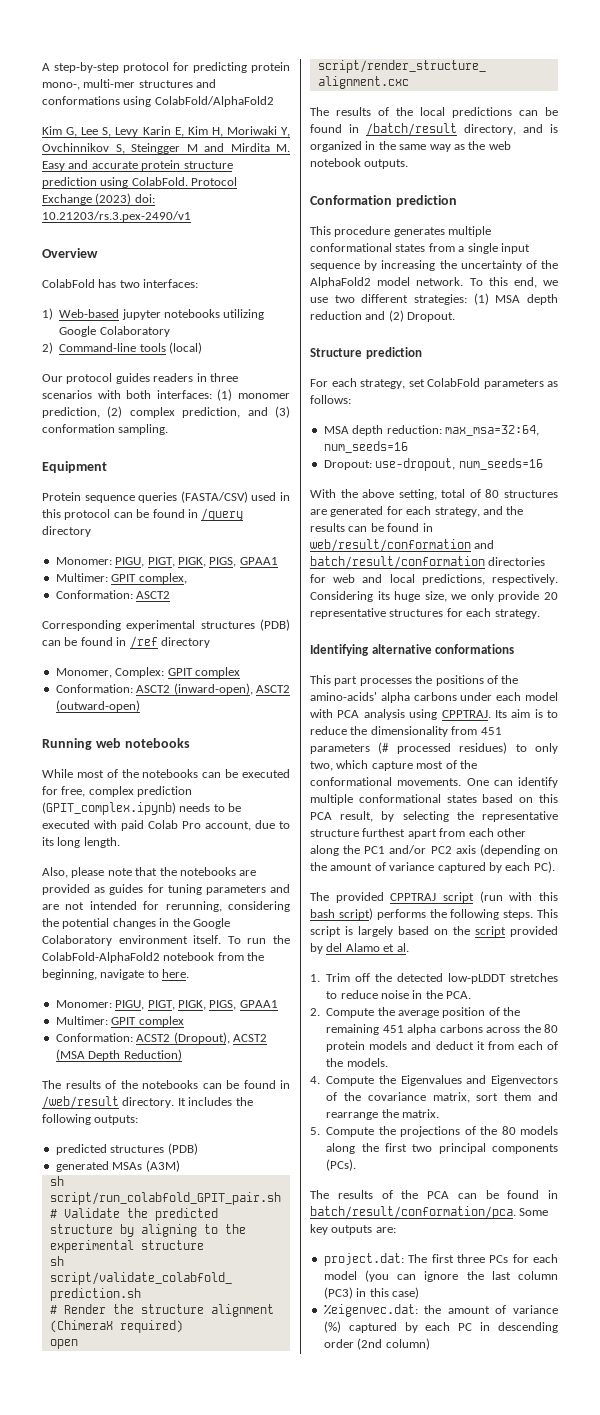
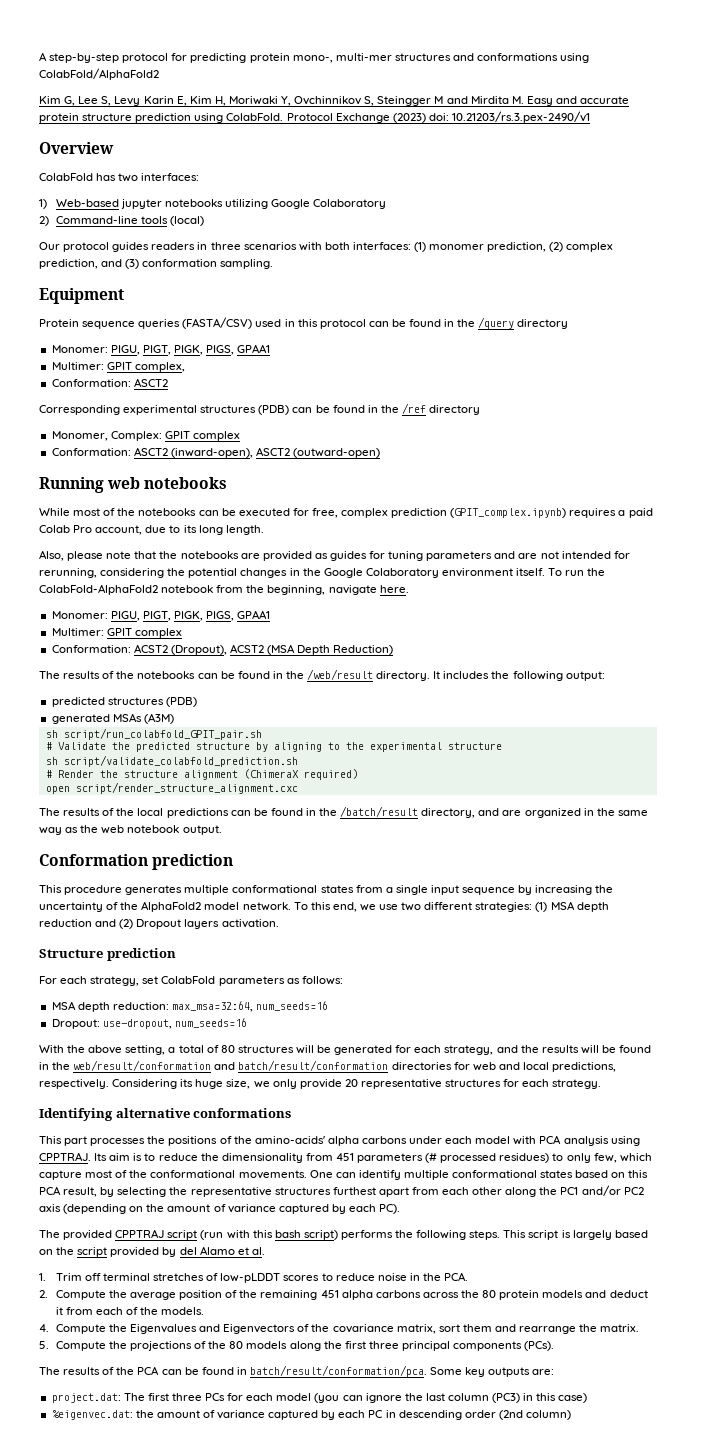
(198, 513) none -> [457,319,476,327] the
(127, 641) none -> [380,405,399,413] the
[179,803,242,812] [42,820,117,829] needs to be executed with -> [569,508,626,518] requires a
[147,970,159,978] to -> (377, 590) none
(290, 1084) none -> [285,671,304,679] the
[94,1115,139,1125] outputs: -> [565,671,605,681] output:
(359, 128) none -> [319,808,338,816] the
[550,124,558,133] is -> [502,810,522,816] are
[364,159,409,169] outputs. -> [182,825,222,835] output.
[407,312,456,322] Dropout. -> [136,919,279,929] Dropout layers activation.
(437, 494) none -> [168,1047,176,1053] a
[310,509,327,515] are -> [295,1045,332,1054] will be
[348,523,433,532] can be found in -> [580,1045,652,1054] [39,1062,71,1070] will be found in the
[310,761,333,771] two, -> [593,1153,617,1163] few,
[310,829,359,837] structure -> [274,1187,331,1195] structures
[375,973,558,984] the detected low-pLDDT stretches -> [103,1273,320,1283] terminal stretches of low-pLDDT scores
[412,1144,433,1152] two -> [368,1341,399,1349] three
[323,1321,341,1333] (%) -> (266, 1414) none

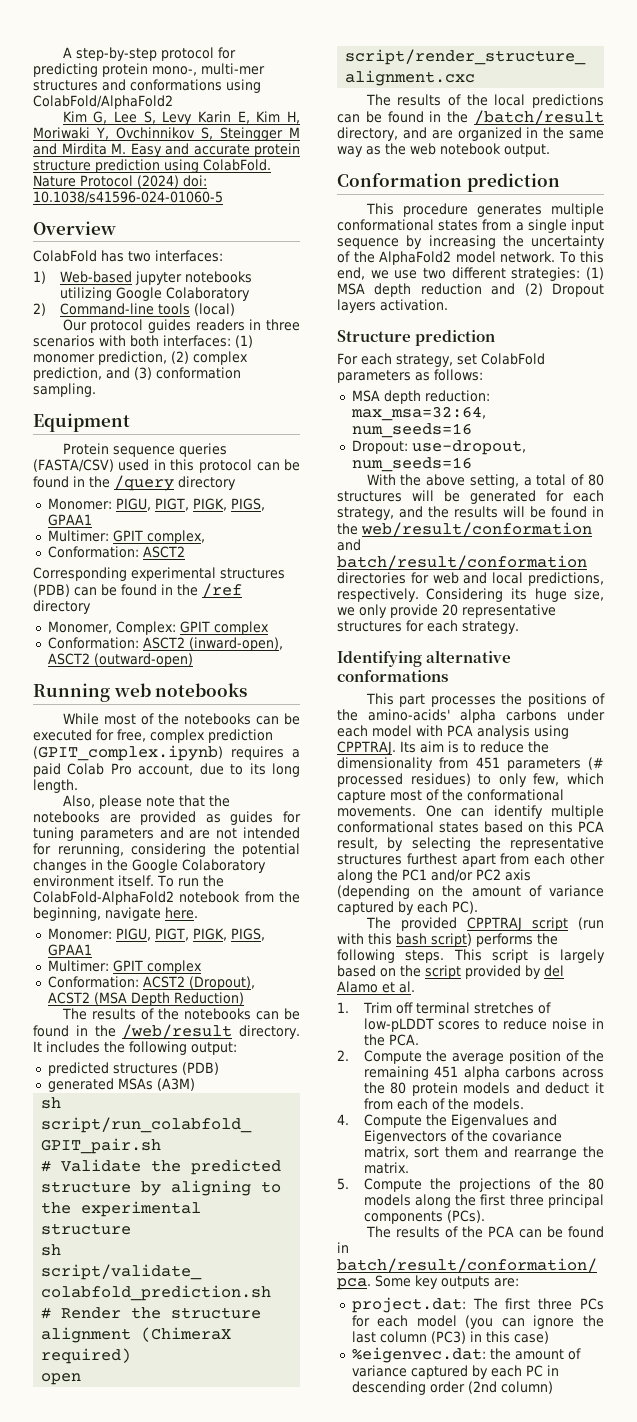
[286,111,590,123] Protocol Exchange (2023) doi: 10.21203/rs.3.pex-2490/v1 -> [33,175,207,188] [33,191,223,204] Nature Protocol (2024) doi: 10.1038/s41596-024-01060-5

